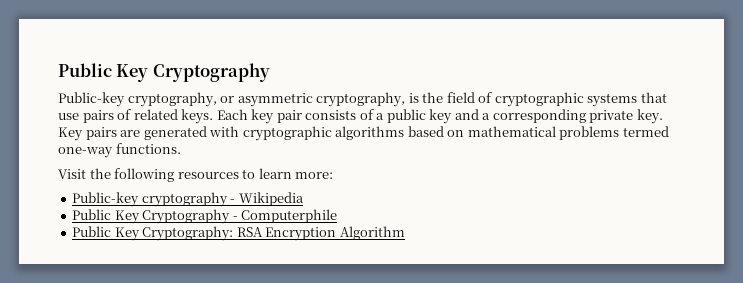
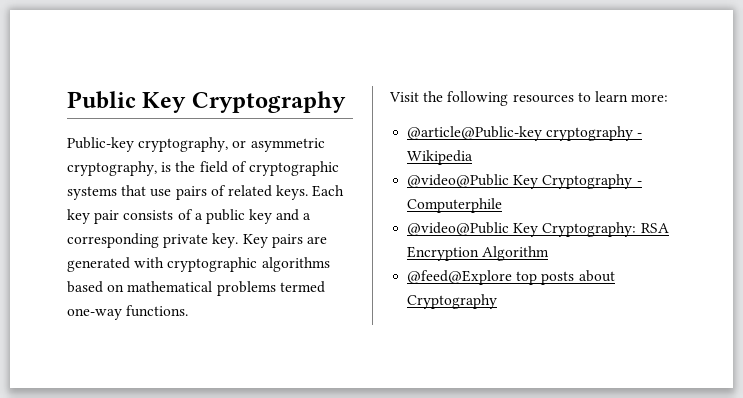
[72,192,140,207] Public-key -> [407,126,543,141] @article@Public-key
[72,209,112,220] Public -> [407,174,510,188] @video@Public
[72,226,112,237] Public -> [407,222,510,236] @video@Public
(405, 233) none -> [407,270,615,285] [407,294,498,309] // @feed@Explore top posts about Cryptography

